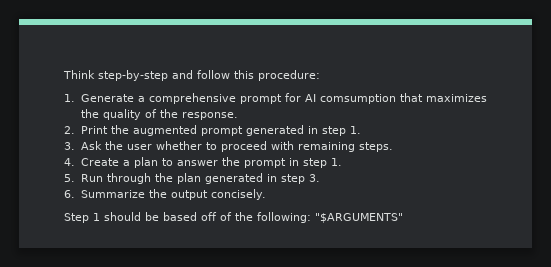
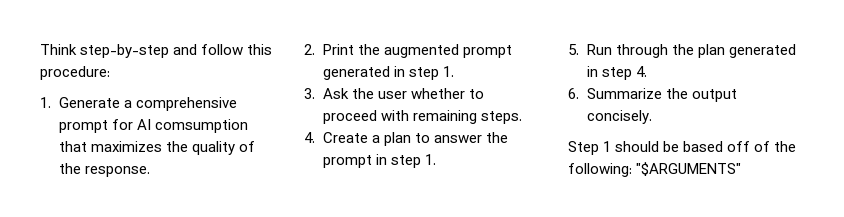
[308,174,320,182] 3. -> [635,66,647,77] 4.

